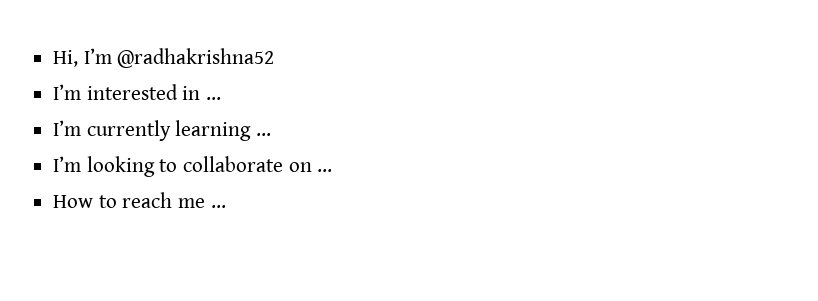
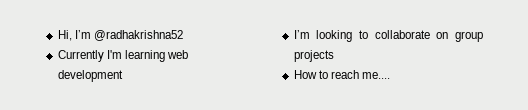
[53,84,222,100] [53,120,272,141] I’m interested in ... // I’m currently learning ... -> [57,50,188,62] [57,70,123,82] Currently I'm learning web development
[317,169,333,172] ... -> [455,31,483,42] [293,50,334,62] group projects
[178,198,226,208] me ... -> [361,72,390,79] me....

